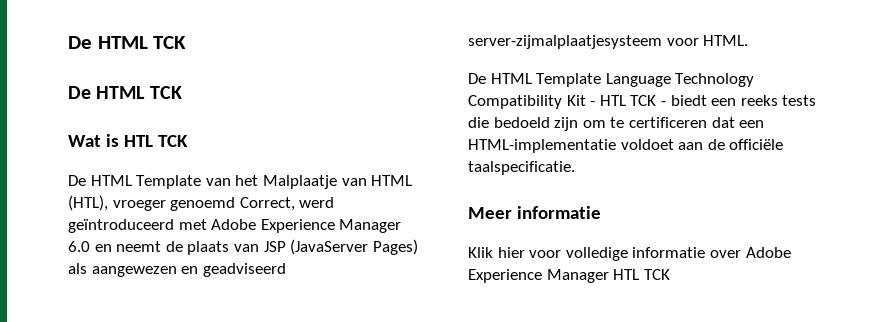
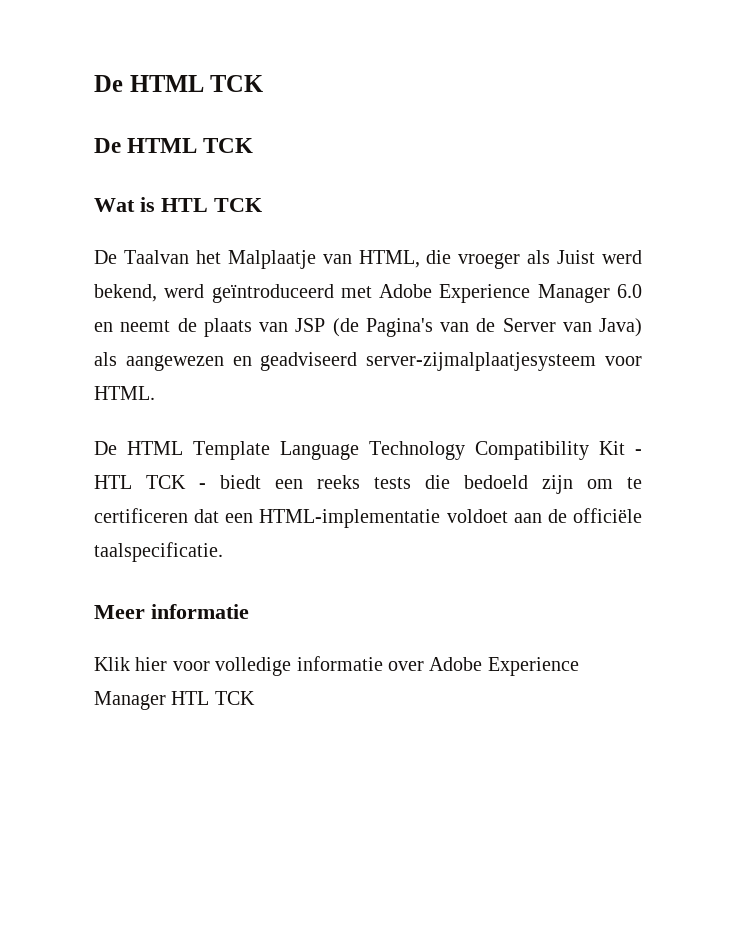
[90,175,413,189] [68,195,295,211] HTML Template van het Malplaatje van HTML (HTL), vroeger genoemd Correct, -> [123,250,642,269] [94,284,157,302] Taalvan het Malplaatje van HTML, die vroeger als Juist werd bekend,
[290,239,418,255] (JavaServer Pages) -> [332,318,642,337] (de Pagina's van de Server van Java)

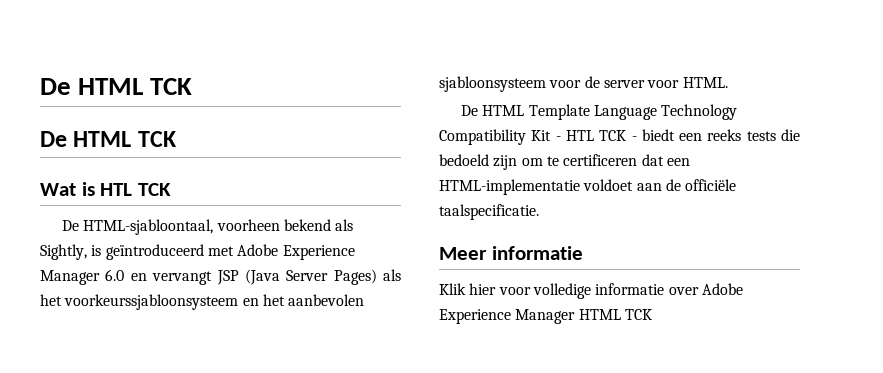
[123,250,642,269] [94,284,205,302] Taalvan het Malplaatje van HTML, die vroeger als Juist werd bekend, werd -> [83,219,354,235] [40,244,102,260] HTML-sjabloontaal, voorheen bekend als Sightly, is
[120,318,642,337] [94,352,597,371] neemt de plaats van JSP (de Pagina's van de Server van Java) als aangewezen en geadviseerd server-zijmalplaatjesysteem -> [152,269,401,285] [40,294,365,310] [439,76,645,92] vervangt JSP (Java Server Pages) als het voorkeurssjabloonsysteem en het aanbevolen sjabloonsysteem voor de server
[171,691,210,705] HTL -> [578,309,621,320] HTML

